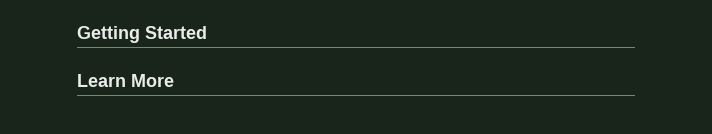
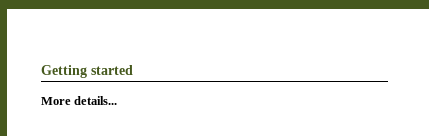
[145,26,207,39] [77,74,174,87] Started // Learn More -> [91,65,133,75] [41,96,118,105] started // More details...

